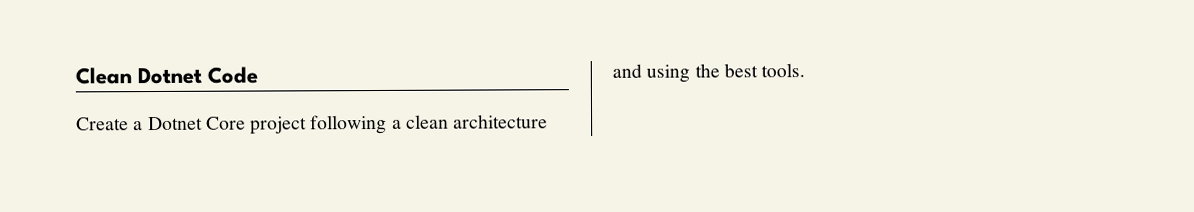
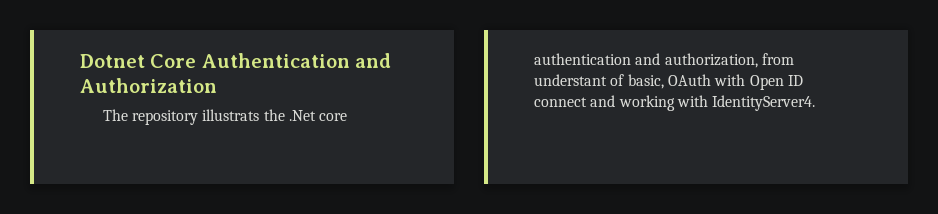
[75,66,259,85] [76,114,549,135] [612,63,806,83] Clean Dotnet Code // Create a Dotnet Core project following a clean architecture and using the best tools. -> [80,53,392,68] [80,78,217,93] [102,109,348,125] [534,53,794,68] [534,74,803,90] [534,95,816,111] Dotnet Core Authentication and Authorization // The repository illustrats the .Net core authentication and authorization, from understant of basic, OAuth with Open ID connect and working with IdentityServer4.

